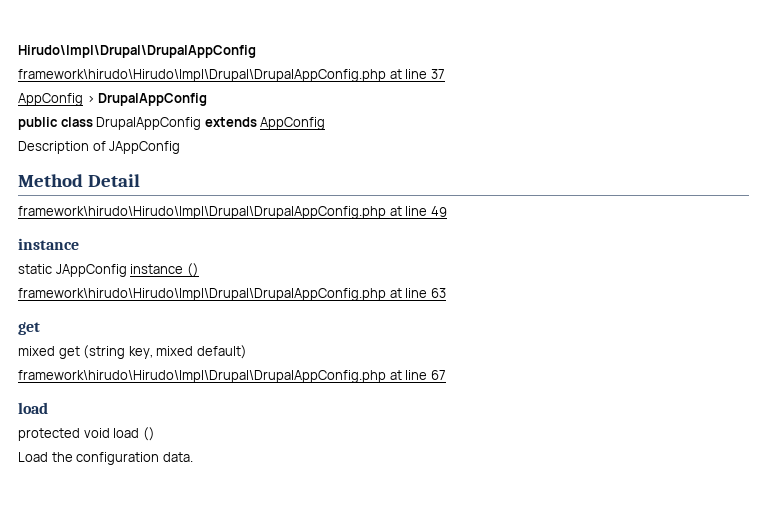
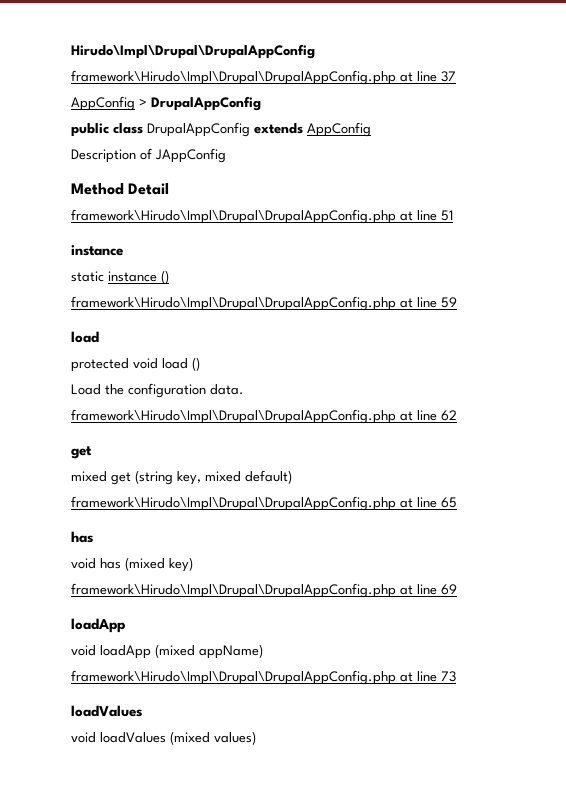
[18,69,386,82] framework\hirudo\Hirudo\Impl\Drupal\DrupalAppConfig.php -> [71,70,396,85] framework\Hirudo\Impl\Drupal\DrupalAppConfig.php
[18,206,447,219] framework\hirudo\Hirudo\Impl\Drupal\DrupalAppConfig.php at line 49 -> [71,209,453,224] framework\Hirudo\Impl\Drupal\DrupalAppConfig.php at line 51
[55,264,127,277] JAppConfig -> (104, 276) none
[18,288,446,301] [18,322,40,335] [18,345,247,359] [18,370,446,383] framework\hirudo\Hirudo\Impl\Drupal\DrupalAppConfig.php at line 63 // get // mixed get (string key, mixed default) // framework\hirudo\Hirudo\Impl\Drupal\DrupalAppConfig.php at line 67 -> [71,296,457,311] framework\Hirudo\Impl\Drupal\DrupalAppConfig.php at line 59
(193, 457) none -> [71,409,457,424] [71,446,92,459] [71,470,292,485] [71,496,457,511] [71,531,93,543] [71,557,193,572] [71,583,457,598] [71,618,125,633] [71,644,263,659] [71,670,456,685] [71,705,142,717] [71,731,256,745] // framework\Hirudo\Impl\Drupal\DrupalAppConfig.php at line 62 // get // mixed get (string key, mixed default) // framework\Hirudo\Impl\Drupal\DrupalAppConfig.php at line 65 // has // void has (mixed key) // framework\Hirudo\Impl\Drupal\DrupalAppConfig.php at line 69 // loadApp // void loadApp (mixed appName) // framework\Hirudo\Impl\Drupal\DrupalAppConfig.php at line 73 // loadValues // void loadValues (mixed values)

